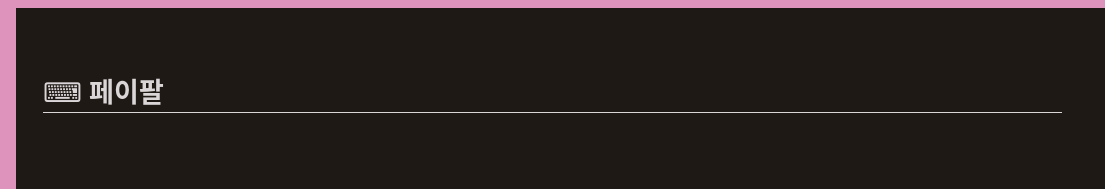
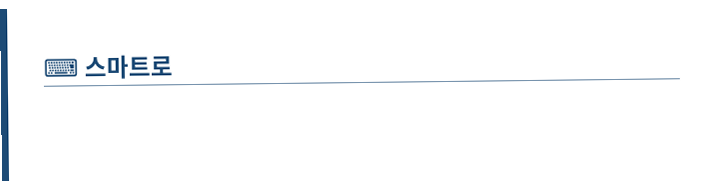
[89,78,165,105] 페이팔 -> [84,54,174,80] 스마트로

